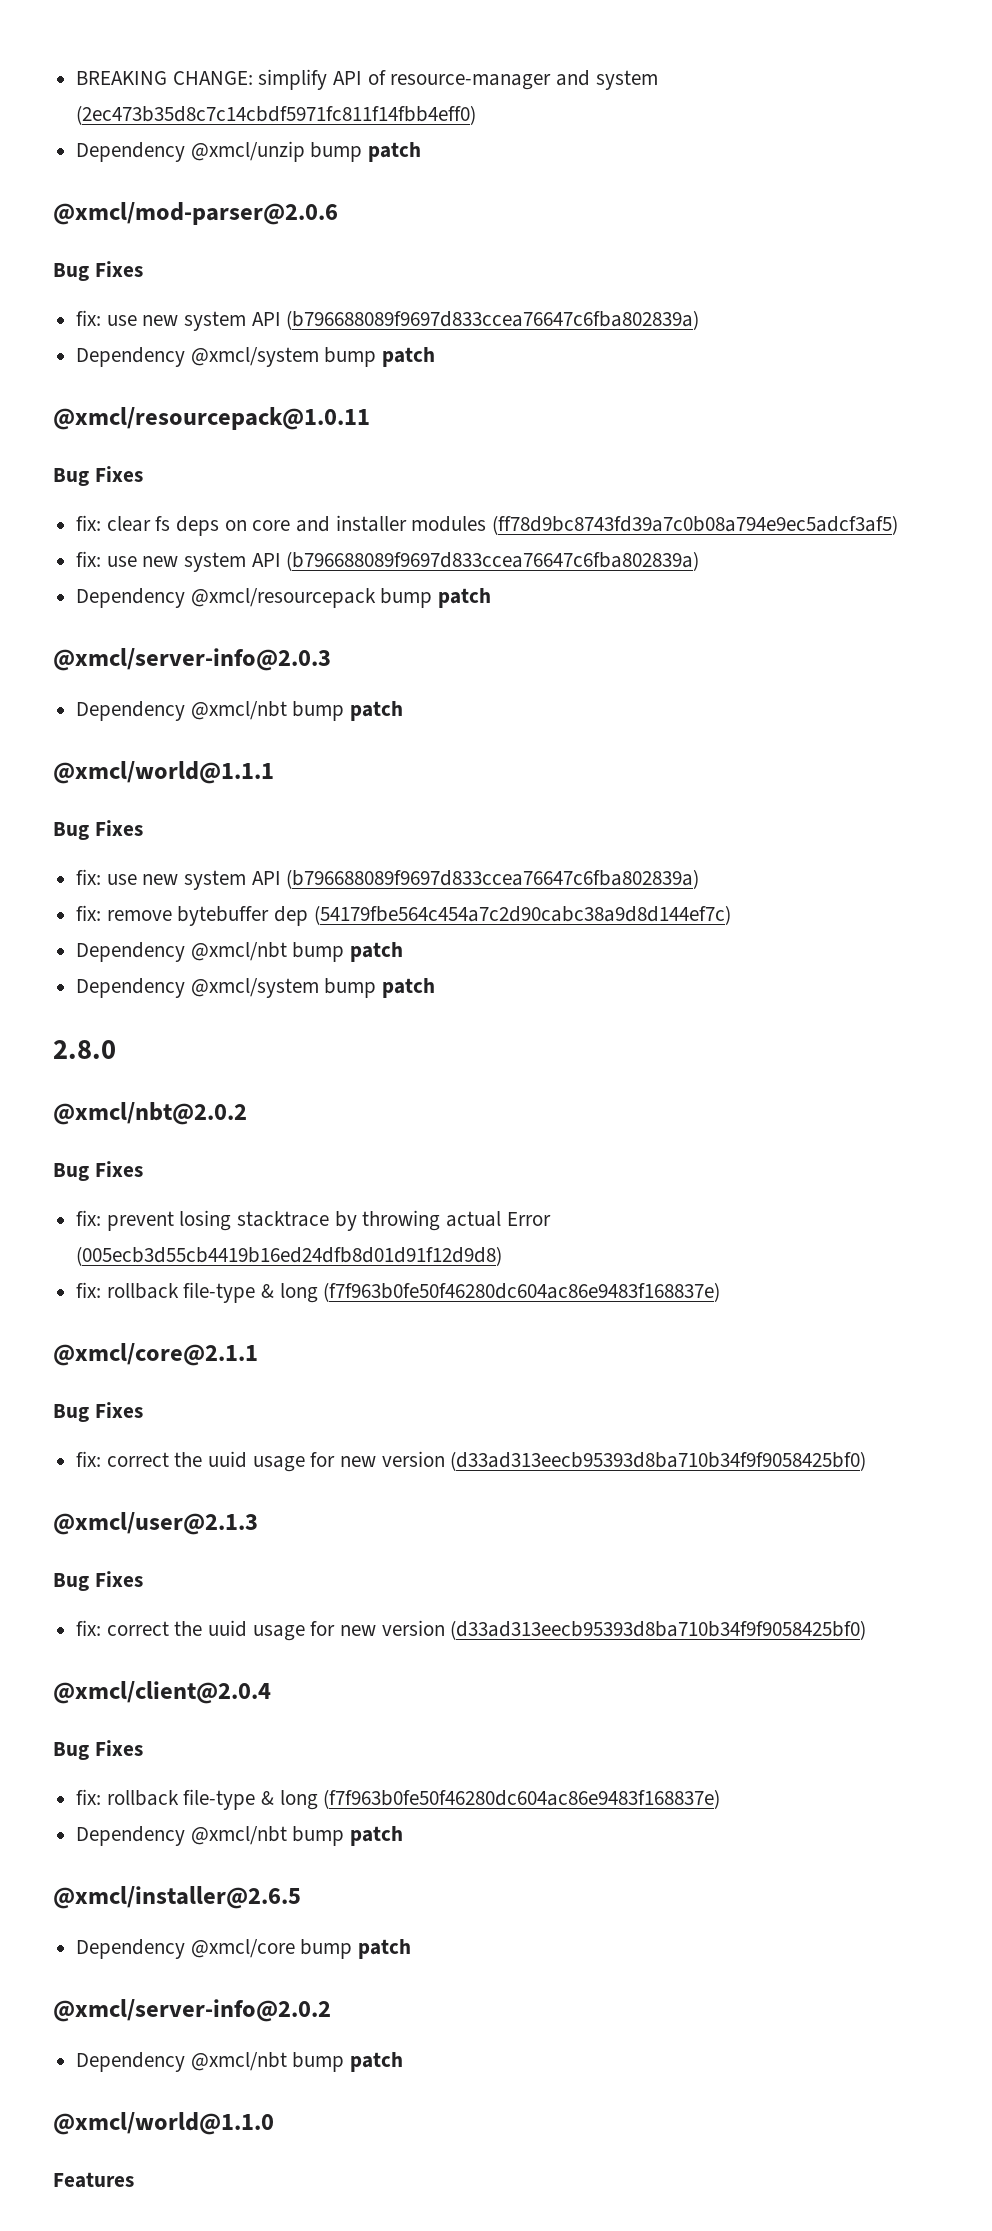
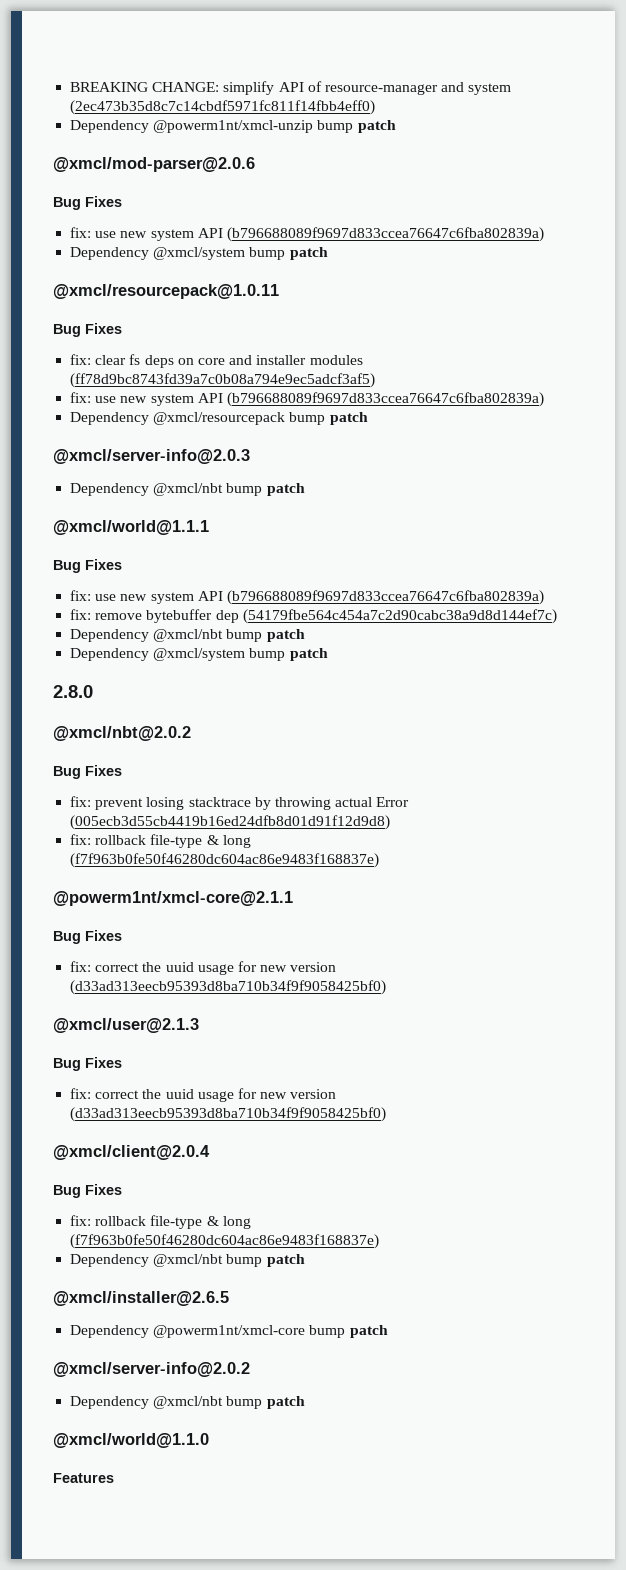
[190,141,305,162] @xmcl/unzip -> [153,120,314,133] @powerm1nt/xmcl-unzip
[53,1343,258,1366] @xmcl/core@2.1.1 -> [53,891,293,906] @powerm1nt/xmcl-core@2.1.1
[190,1939,295,1958] @xmcl/core -> [153,1325,306,1338] @powerm1nt/xmcl-core

